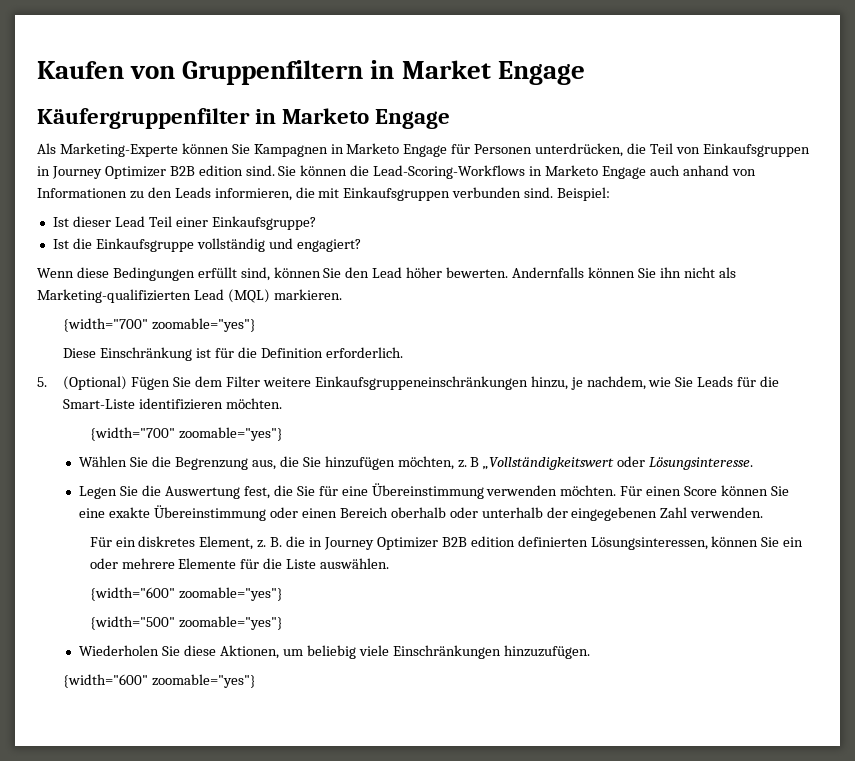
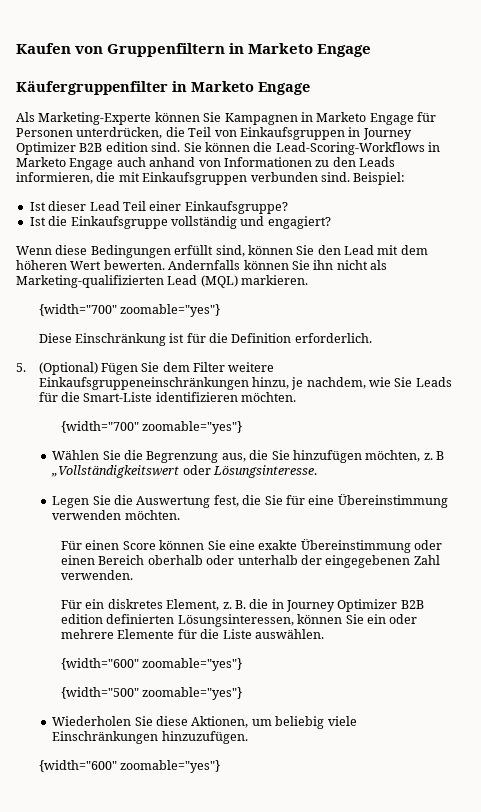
[401,60,491,79] Market -> [248,43,314,54] Marketo
[406,267,443,278] höher -> [377,245,428,255] [16,260,102,270] mit dem höheren Wert
(617, 490) none -> (180, 515) //

